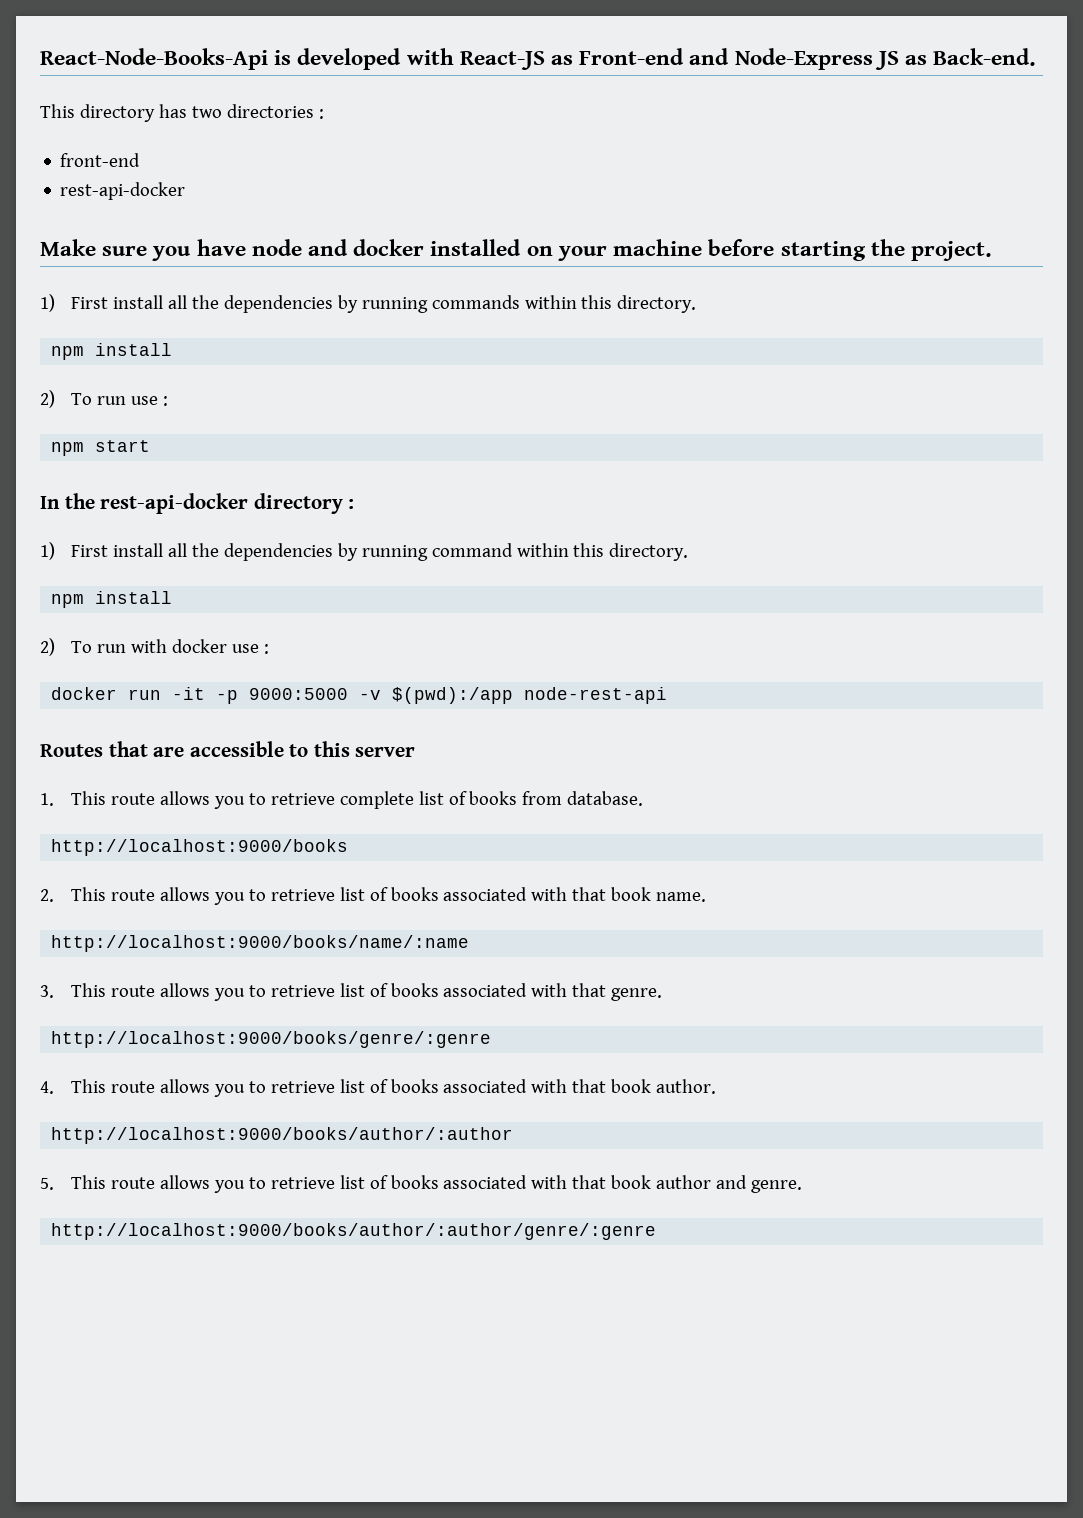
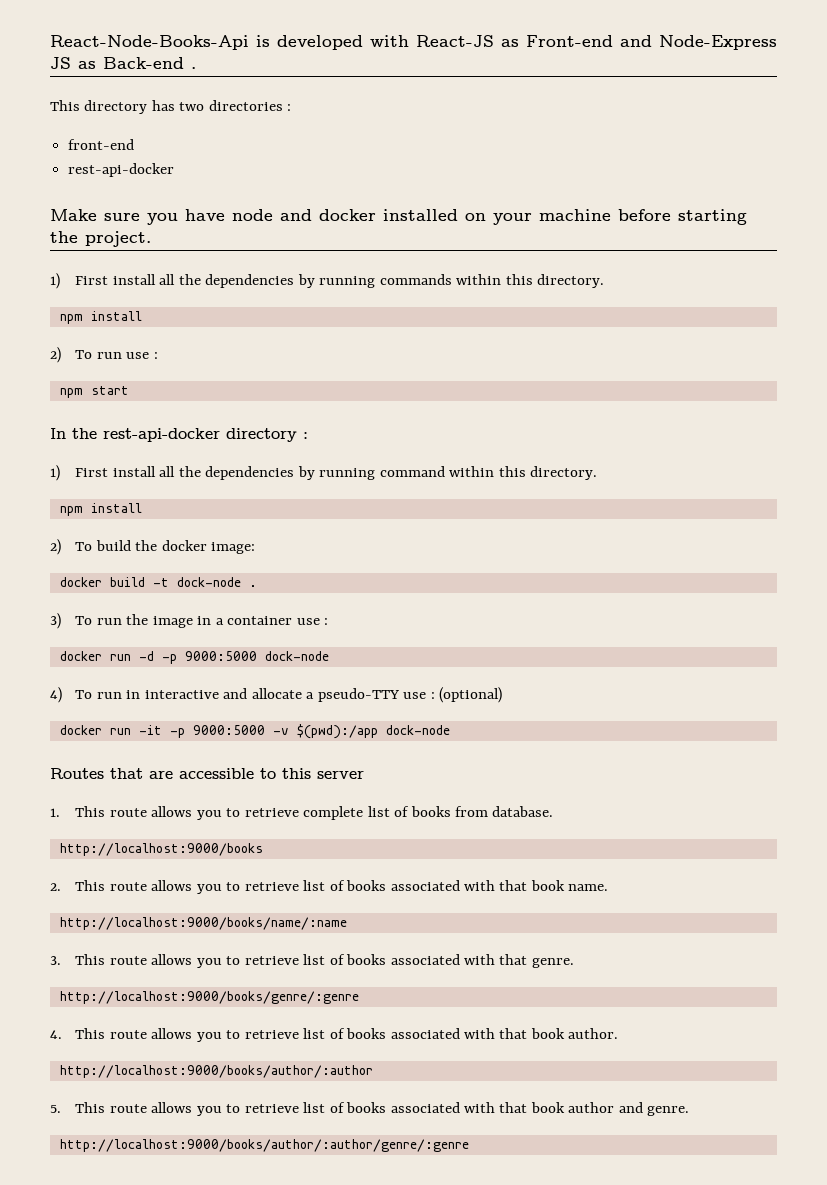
[933,48,1037,66] Back-end. -> [103,57,196,69] Back-end .
[96,639,269,654] run with docker use : -> [95,540,256,554] [59,577,257,587] [50,613,329,629] [59,651,329,664] [50,687,502,703] build the docker image: // docker build -t dock-node . // 3) To run the image in a container use : // docker run -d -p 9000:5000 dock-node // 4) To run in interactive and allocate a pseudo-TTY use : (optional)
[524,687,668,704] node-rest-api -> [385,725,450,735] dock-node

